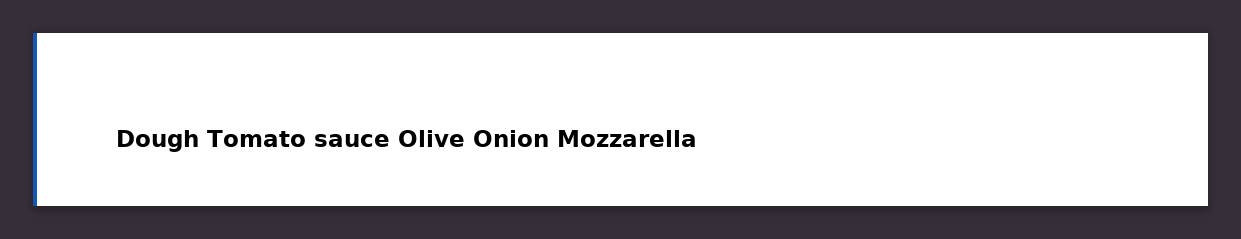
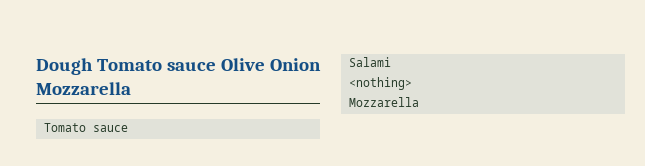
(697, 138) none -> [43,123,128,132] [348,57,391,67] [348,77,412,90] [348,97,419,107] // Tomato sauce // Salami // <nothing> // Mozzarella

